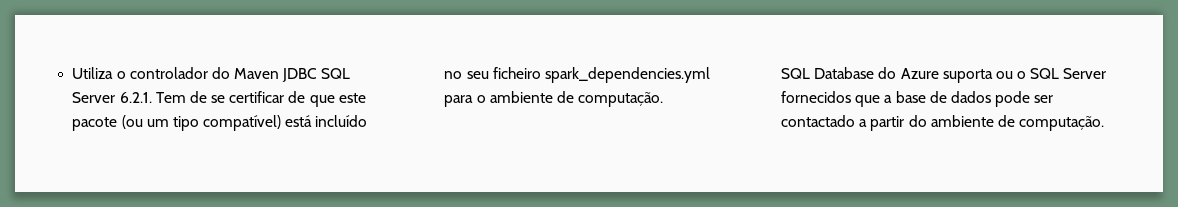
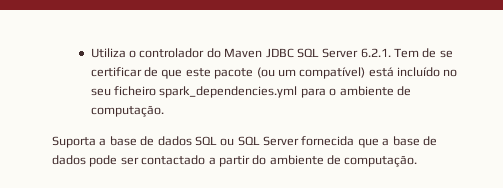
[172,116,199,131] tipo -> (296, 73) none
[781,67,1107,83] [781,91,851,103] SQL Database do Azure suporta ou o SQL Server fornecidos -> [52,136,355,148] Suporta a base de dados SQL ou SQL Server fornecida

